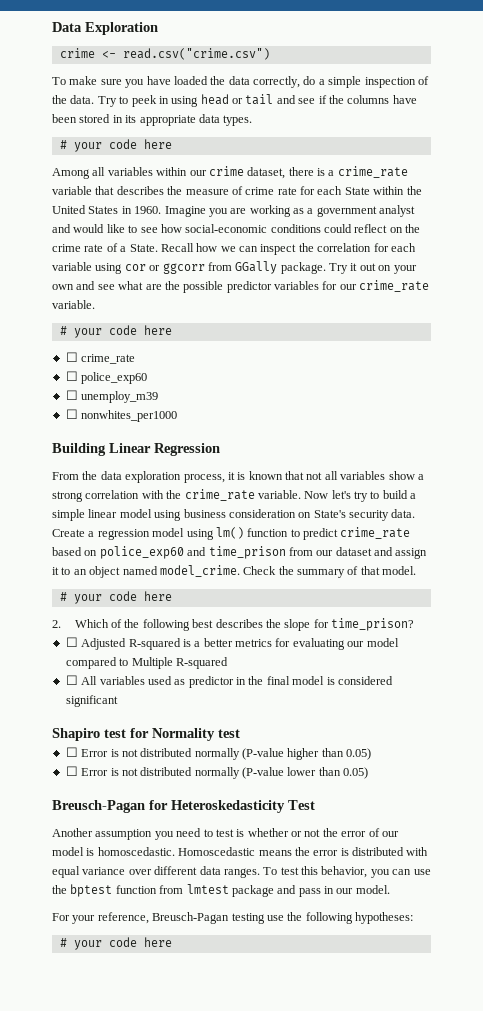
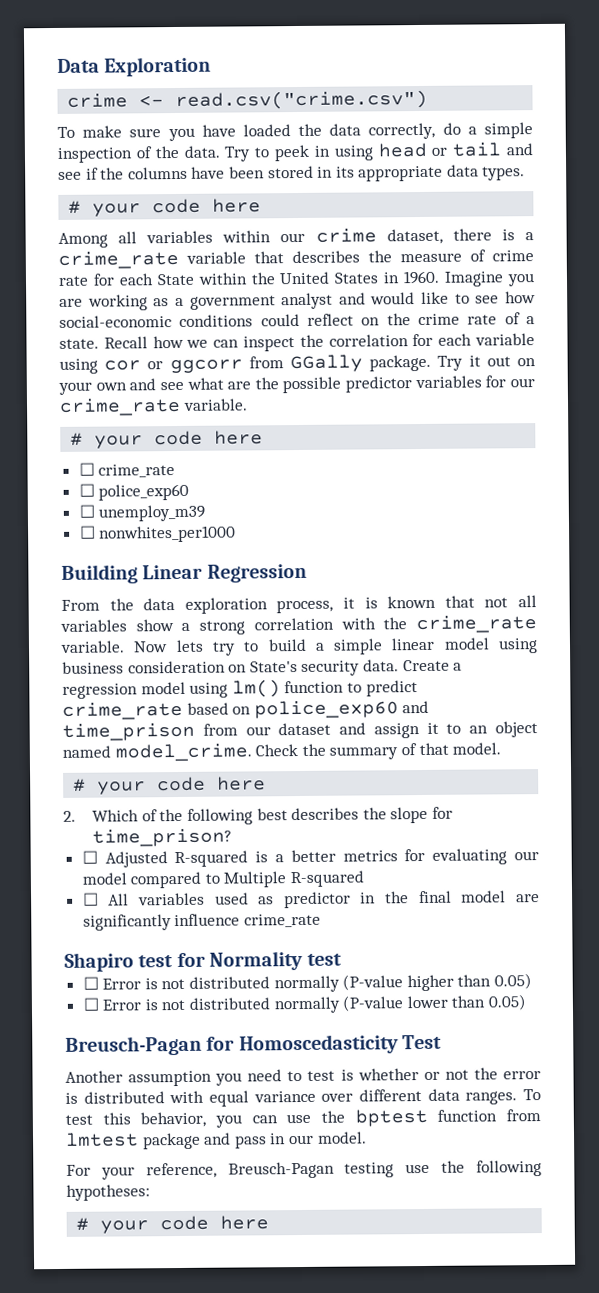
[129,244,158,252] State. -> [59,338,99,349] state.
[331,490,351,499] let's -> [175,639,204,653] lets
[326,676,393,685] [65,695,118,707] is considered significant -> [515,894,540,903] [82,913,321,931] are significantly influence crime_rate
[171,800,285,813] Heteroskedasticity -> [238,1034,399,1055] Homoscedasticity
[368,828,399,837] [52,847,339,856] of our model is homoscedastic. Homoscedastic means the error -> (541, 1075) none

